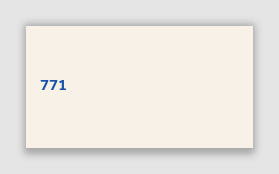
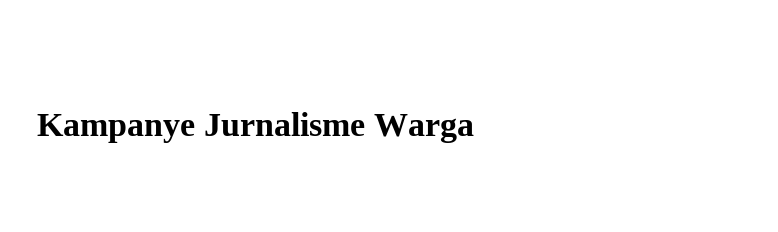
[40,80,67,90] 771 -> [37,112,475,143] Kampanye Jurnalisme Warga

